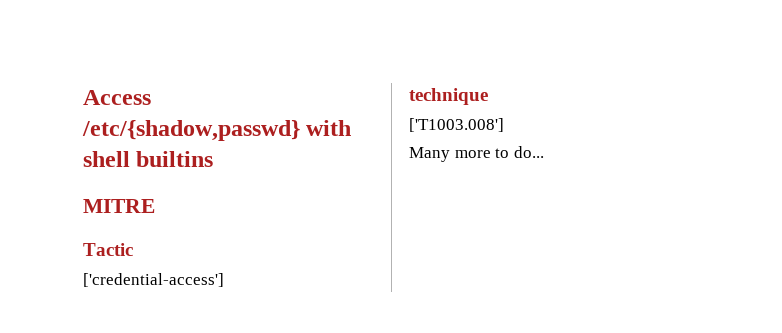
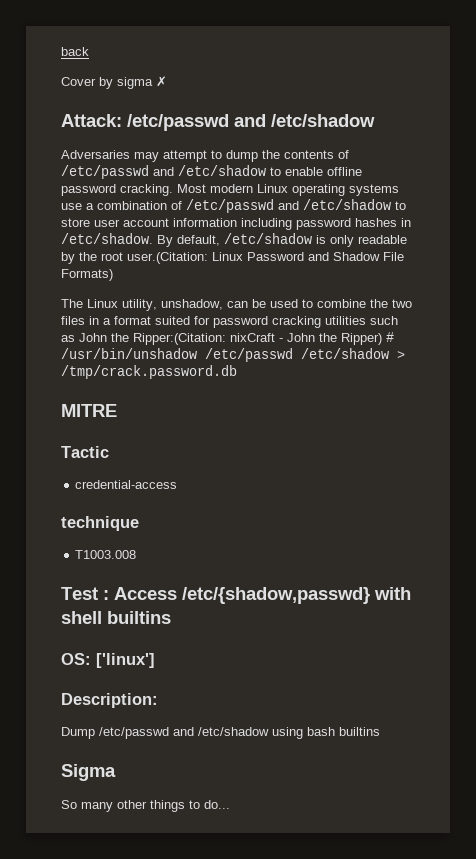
(83, 97) none -> [61,47,89,56] [61,76,167,89] [61,114,375,131] [61,150,349,162] [61,165,362,179] [61,184,399,196] [61,199,406,213] [61,218,411,230] [61,233,407,247] [61,252,404,264] [61,269,113,281] [61,299,412,311] [61,316,398,328] [61,332,394,345] [61,348,405,362] [61,365,237,379] [61,404,117,417] [61,446,109,458] [75,480,178,489] [61,516,139,531] [75,550,137,559] [61,587,109,600] back // Cover by sigma ✗ // Attack: /etc/passwd and /etc/shadow // Adversaries may attempt to dump the contents of /etc/passwd and /etc/shadow to enable offline password cracking. Most modern Linux operating systems use a combination of /etc/passwd and /etc/shadow to store user account information including password hashes in /etc/shadow. By default, /etc/shadow is only readable by the root user.(Citation: Linux Password and Shadow File Formats) // The Linux utility, unshadow, can be used to combine the two files in a format suited for password cracking utilities such as John the Ripper:(Citation: nixCraft - John the Ripper) # /usr/bin/unshadow /etc/passwd /etc/shadow > /tmp/crack.password.db // MITRE // Tactic // credential-access // technique // T1003.008 // Test :
[83,199,155,213] [83,243,133,256] [83,273,224,287] [409,88,488,105] [409,118,504,132] [409,147,491,162] MITRE // Tactic // ['credential-access'] // technique // ['T1003.008'] // Many more -> [61,653,155,668] [61,693,158,708] [61,727,380,739] [61,764,116,781] [61,800,185,812] OS: ['linux'] // Description: // Dump /etc/passwd and /etc/shadow using bash builtins // Sigma // So many other things

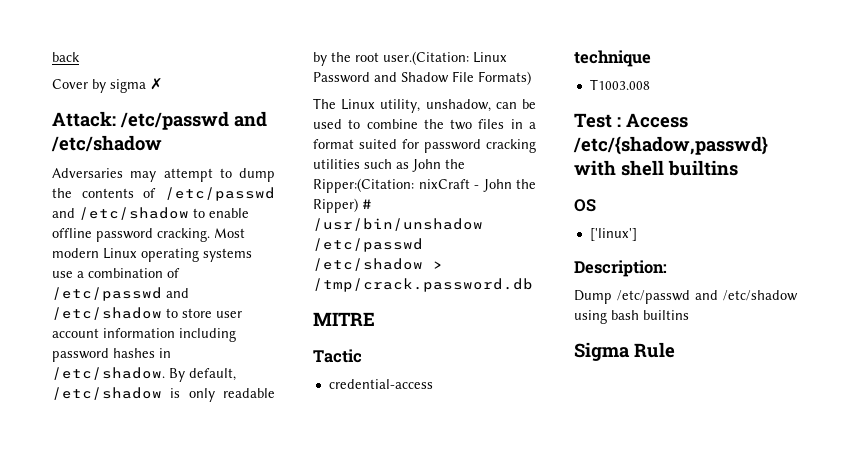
[61,653,91,665] OS: -> [574,199,596,212] OS //
[61,800,230,812] // So many other things to do... -> [634,342,675,358] Rule

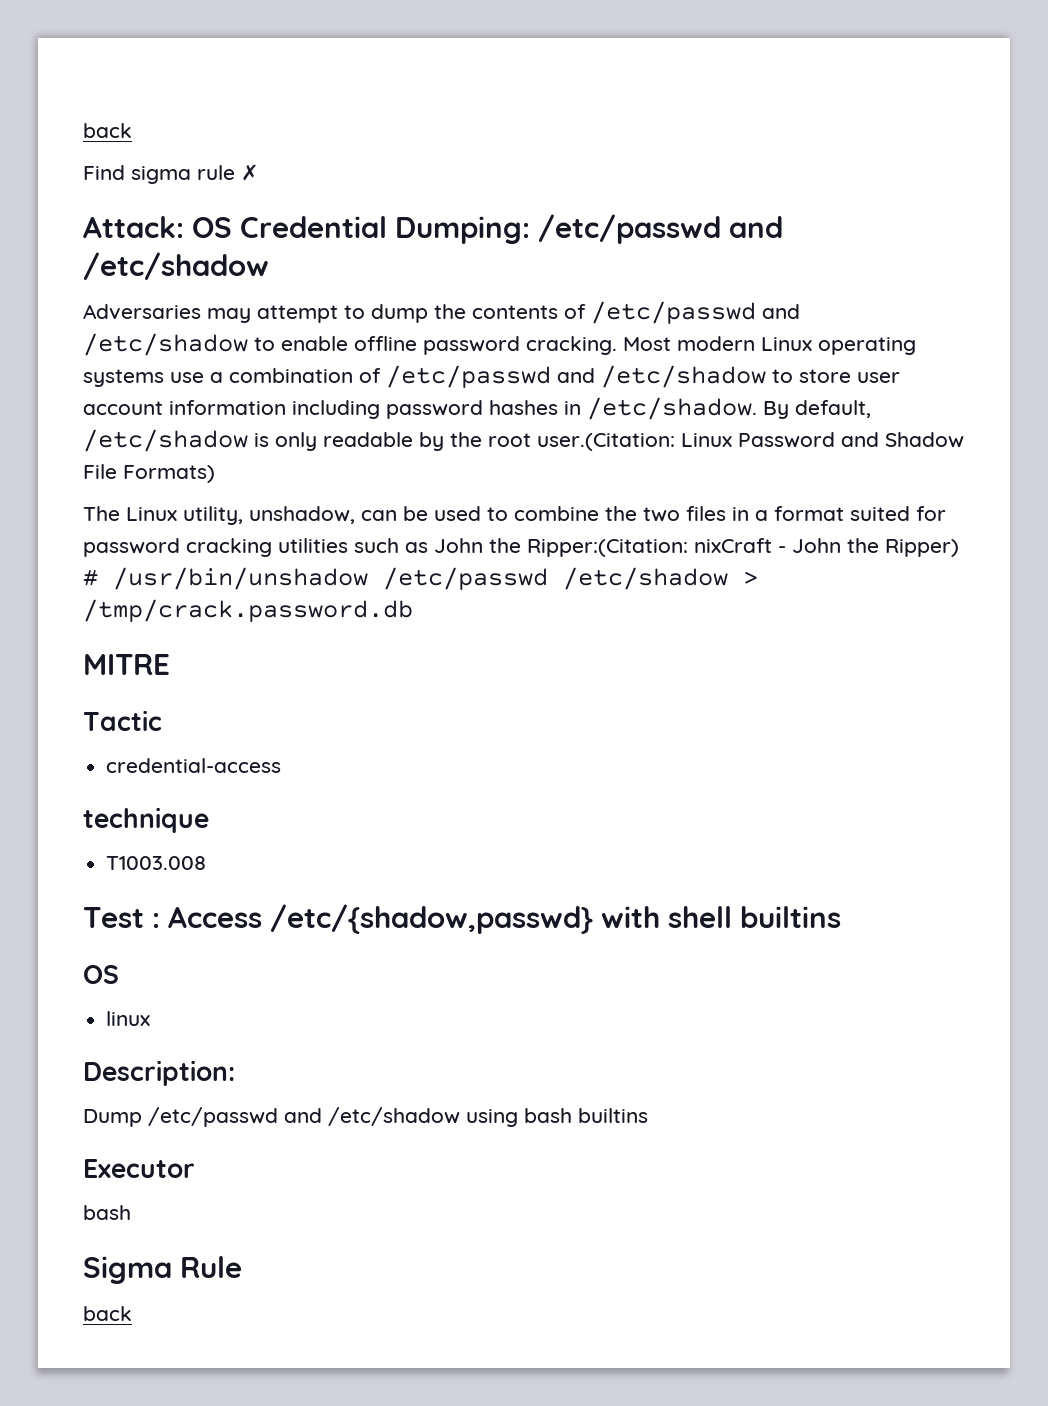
[52,79,146,93] Cover by sigma -> [83,165,235,184] Find sigma rule
(116, 119) none -> [192,216,530,244] OS Credential Dumping:
[589,228,637,241] ['linux'] -> [106,1011,151,1026] linux
(689, 315) none -> [83,1159,195,1178] [83,1205,131,1220] // Executor // bash
(675, 350) none -> [83,1306,132,1321] // back

